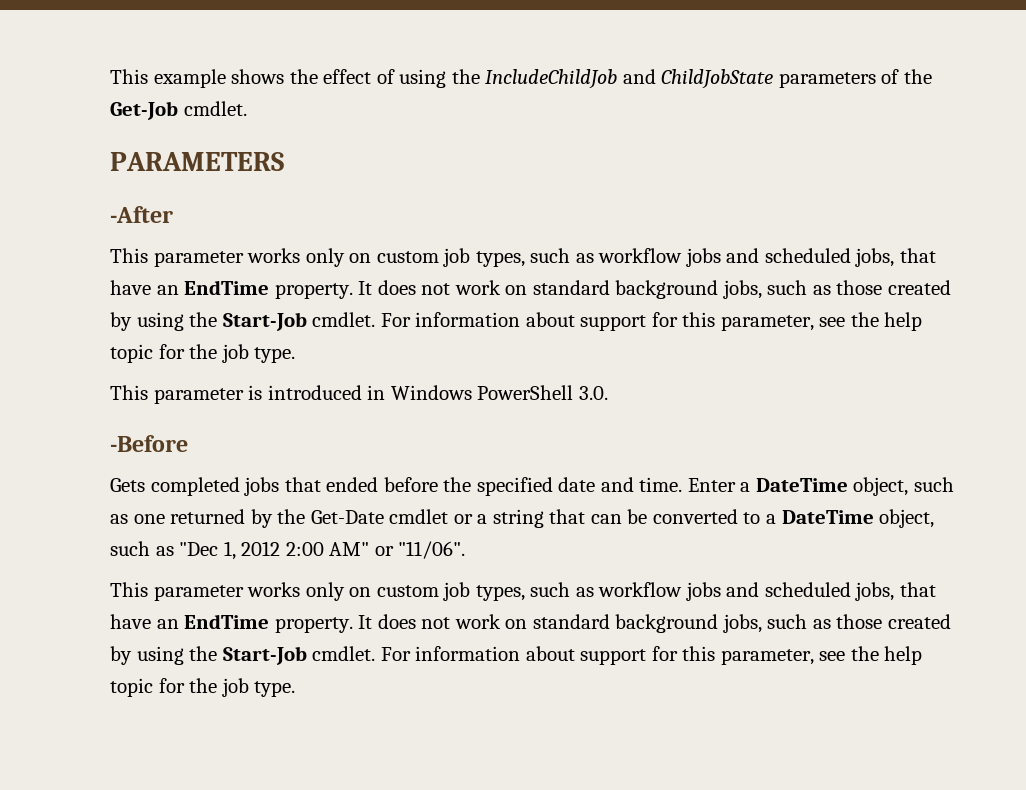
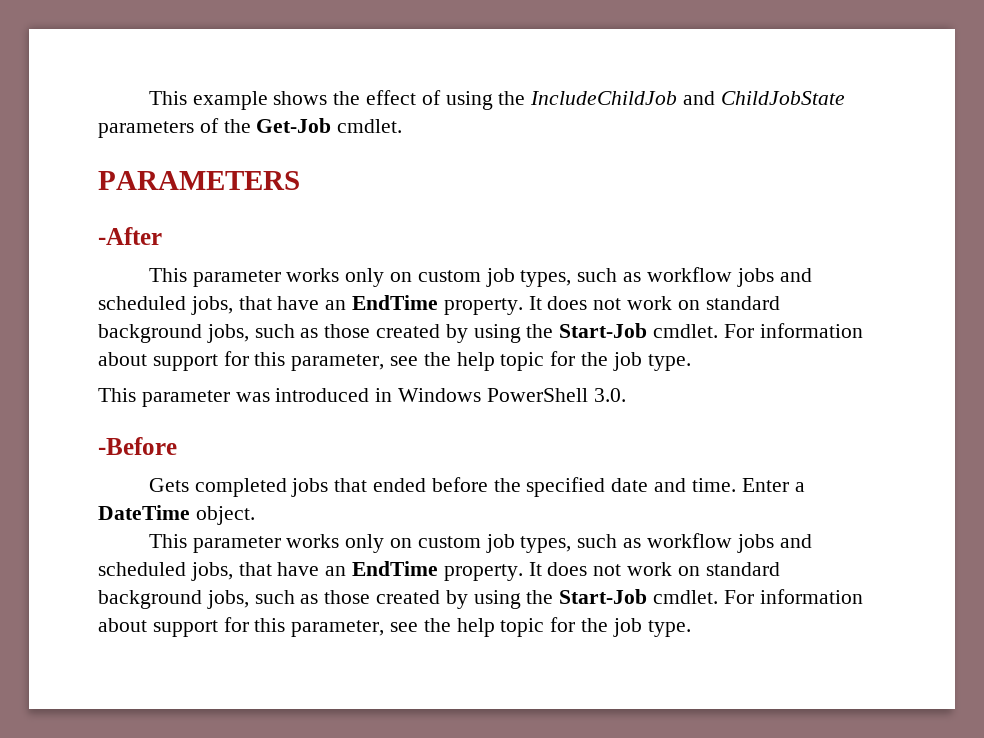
[248,385,263,400] is -> [235,392,270,402] was
[853,477,955,496] [110,509,935,528] [110,541,466,560] object, such as one returned by the Get-Date cmdlet or a string that can be converted to a DateTime object, such as "Dec 1, 2012 2:00 AM" or "11/06". -> [195,506,255,525] object.

